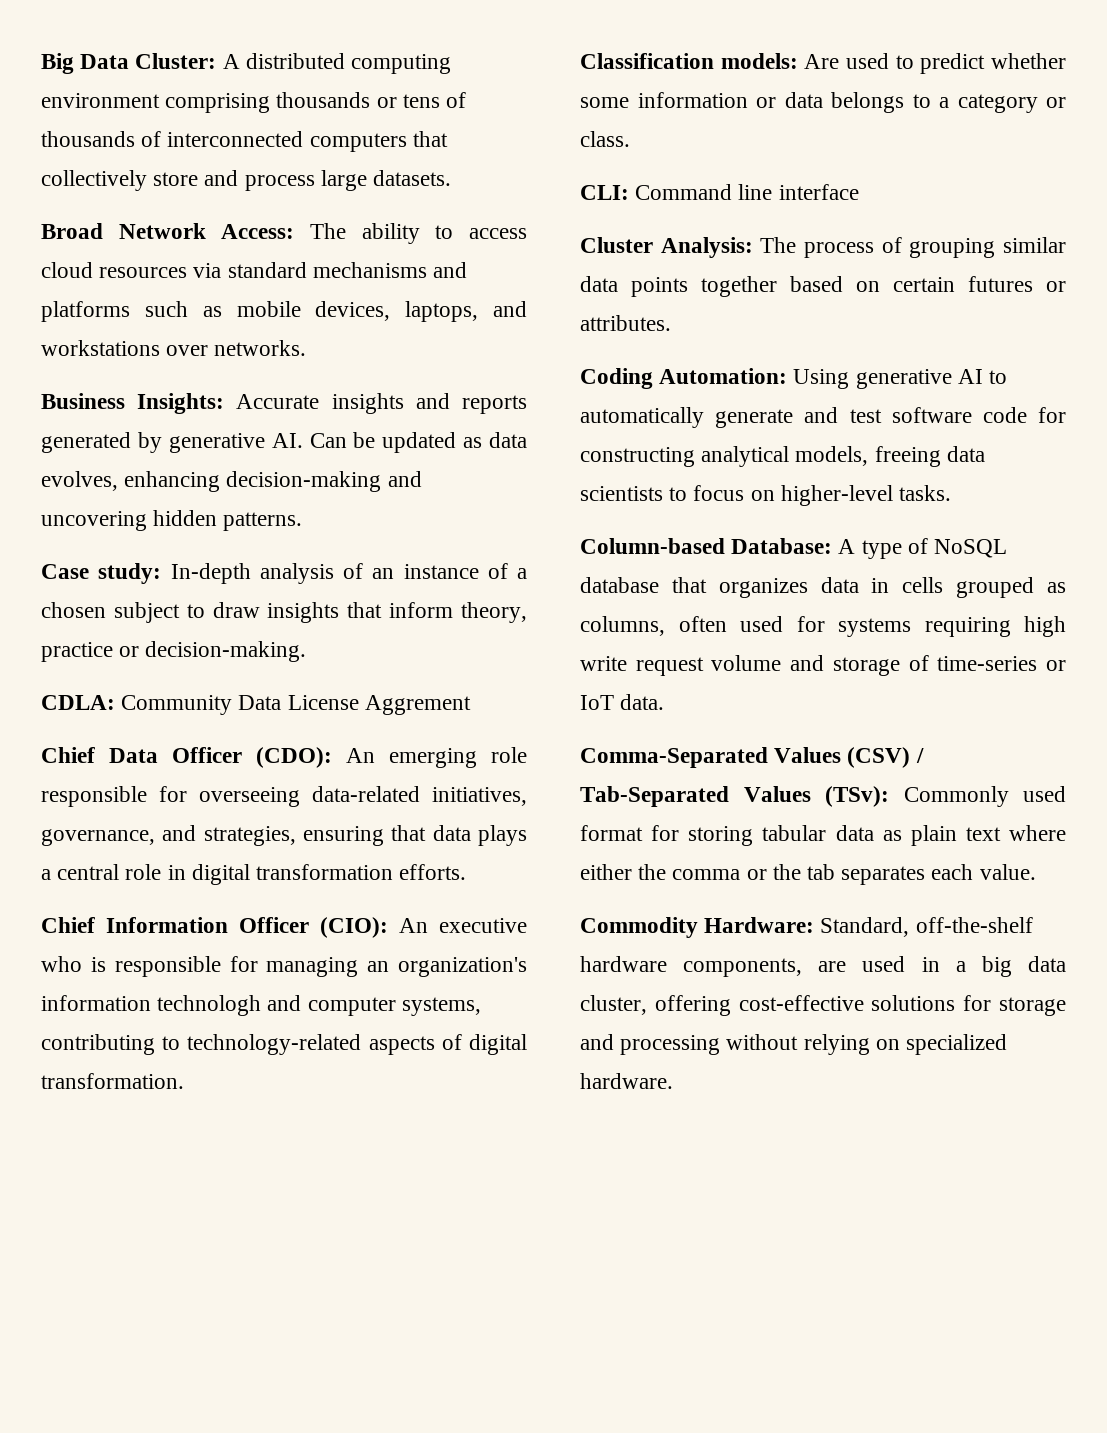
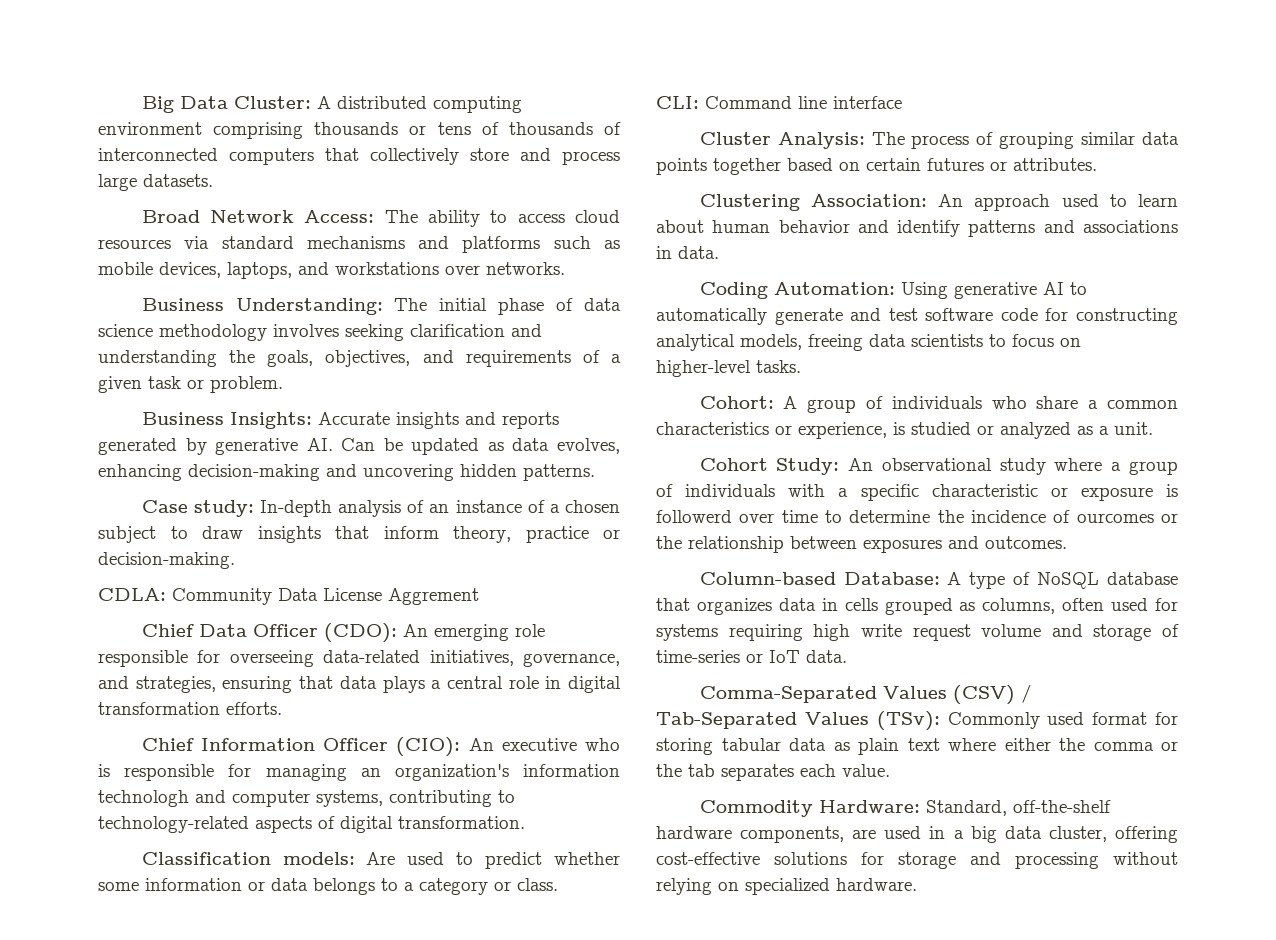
(307, 348) none -> [141,298,621,315] [98,324,542,341] [98,350,622,367] [98,376,283,393] // Business Understanding: The initial phase of data science methodology involves seeking clarification and understanding the goals, objectives, and requirements of a given task or problem.
(671, 323) none -> [699,194,1178,211] [656,220,1178,237] [656,246,719,259] // Clustering Association: An approach used to learn about human behavior and identify patterns and associations in data.
(952, 493) none -> [699,396,1178,413] [656,422,1153,439] [699,458,1178,475] [656,484,1178,501] [656,510,1178,523] [656,536,1067,553] // Cohort: A group of individuals who share a common characteristics or experience, is studied or analyzed as a unit. // Cohort Study: An observational study where a group of individuals with a specific characteristic or exposure is followerd over time to determine the incidence of ourcomes or the relationship between exposures and outcomes.

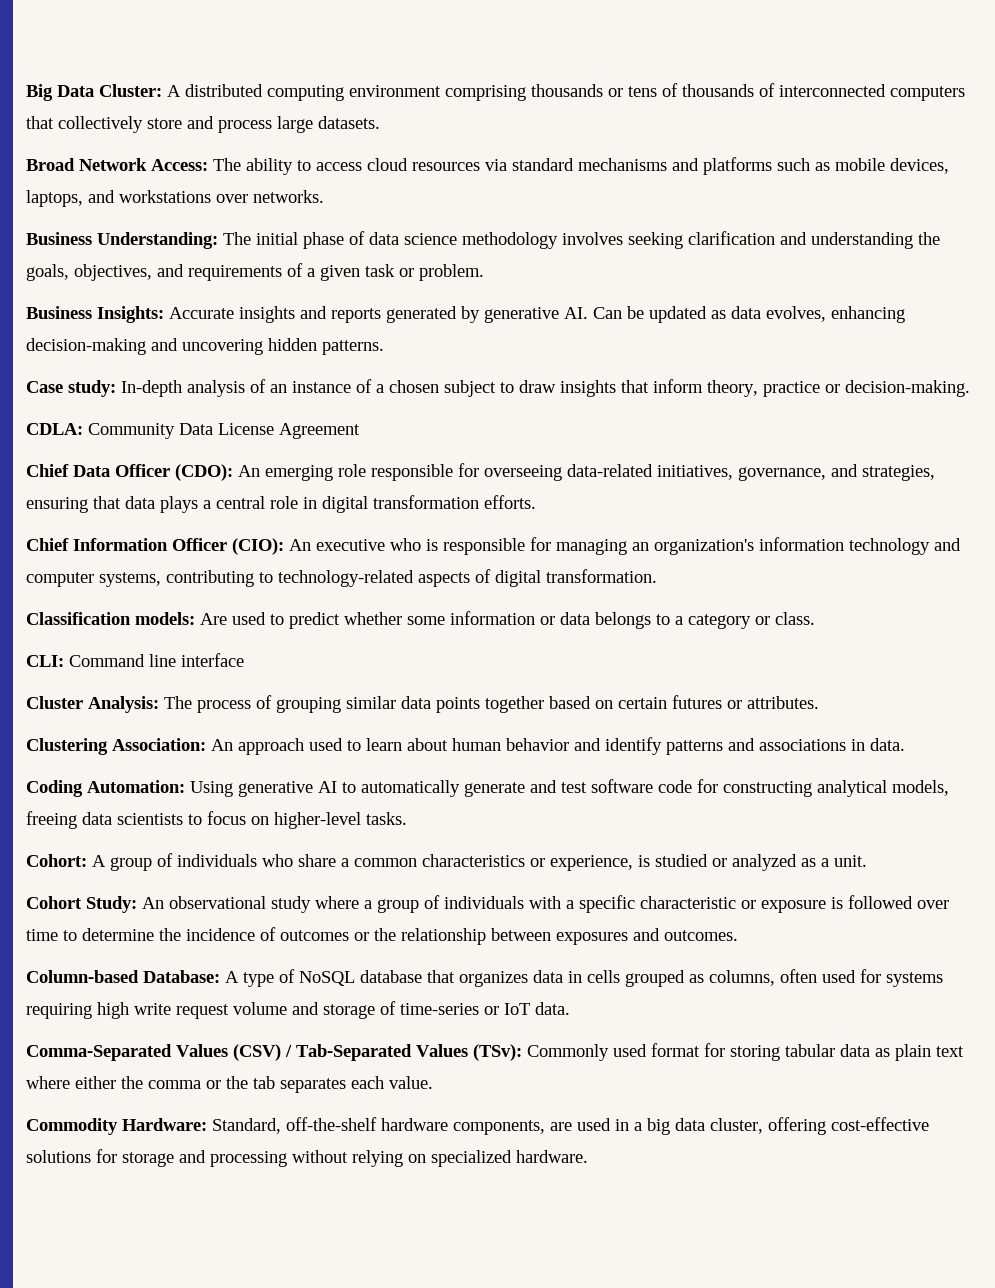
[388,588,479,605] Aggrement -> [279,423,360,439] Agreement
[98,790,189,807] technologh -> [849,538,930,555] technology
[656,510,732,523] followerd -> [848,895,913,909] followed
[1076,513,1154,523] ourcomes -> [280,930,349,941] outcomes

